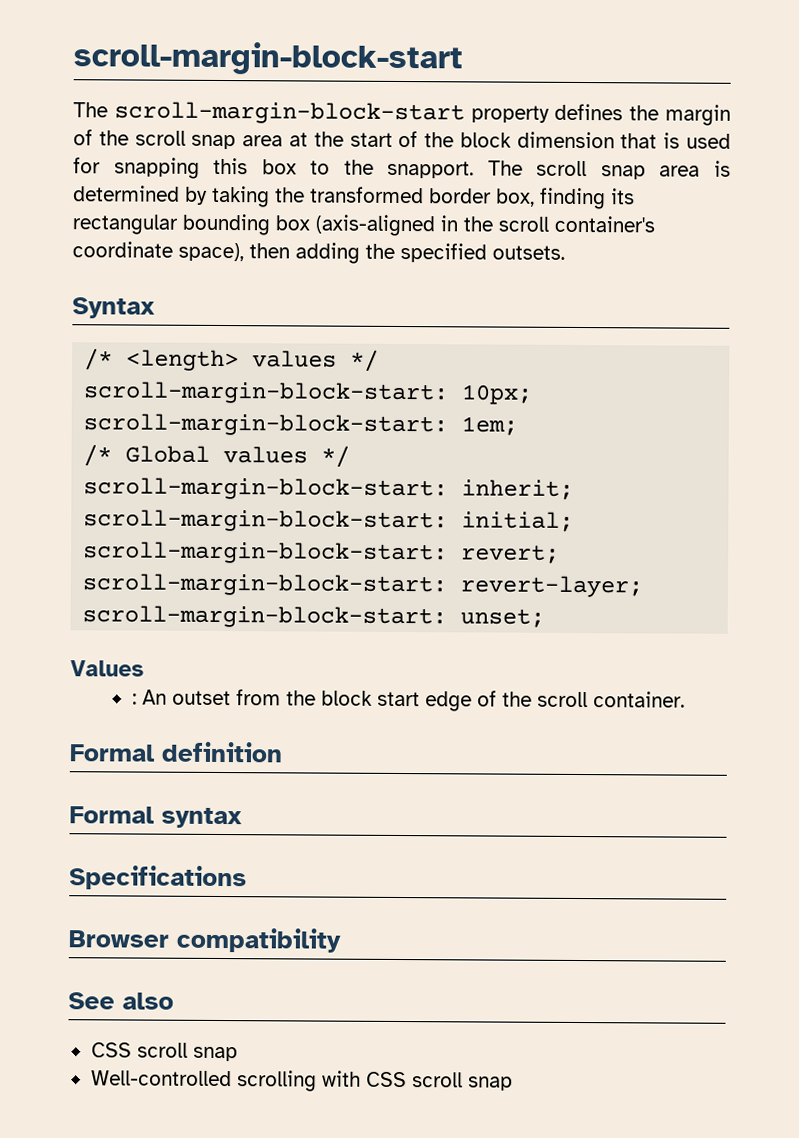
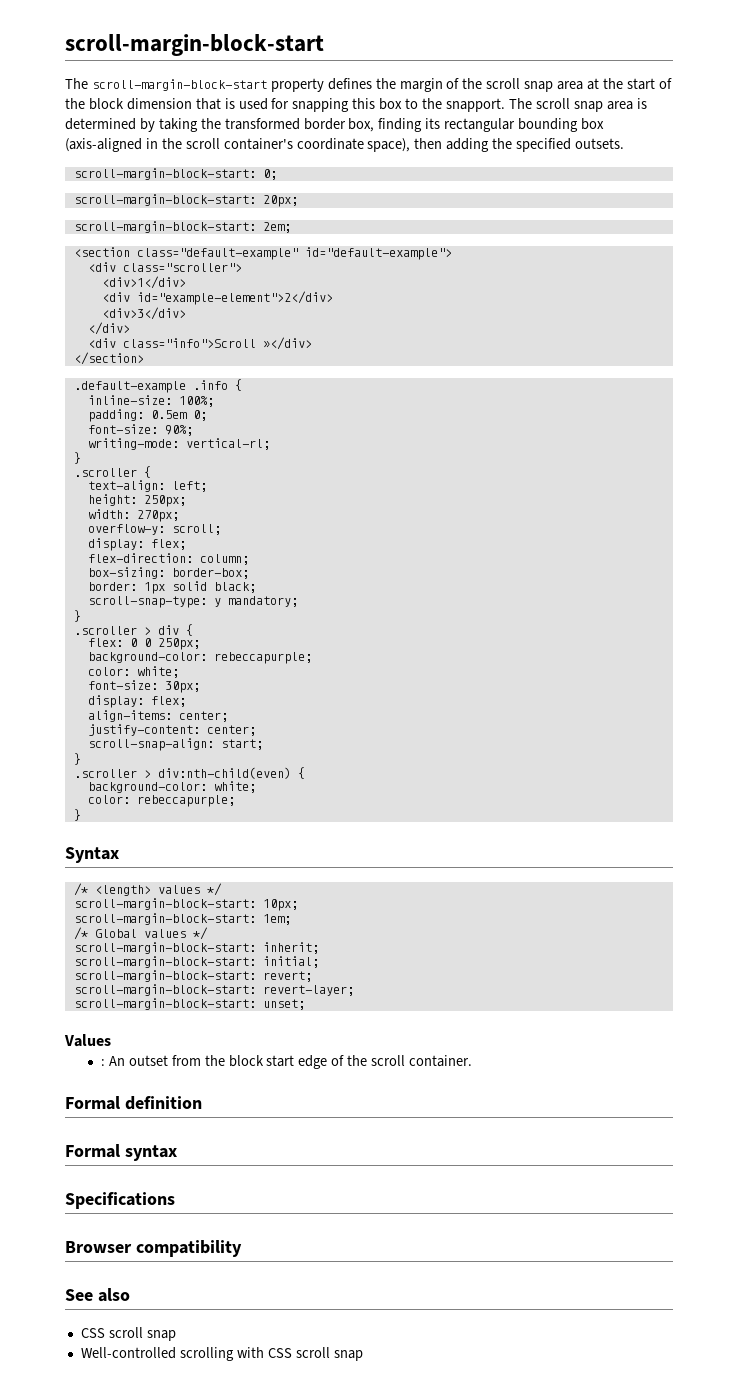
(565, 252) none -> [73,168,277,180] [73,194,298,207] [73,221,291,233] [73,247,452,260] [87,262,242,272] [101,276,186,289] [101,291,333,305] [101,307,186,320] [87,322,130,335] [87,337,312,350] [73,352,144,365] [73,379,242,393] [87,395,214,407] [87,409,207,422] [87,424,193,436] [87,438,270,450] [73,452,81,464] [73,466,151,478] [87,480,207,492] [87,494,186,507] [87,509,179,522] [87,524,221,535] [87,538,186,551] [87,553,249,565] [87,567,249,579] [87,581,256,594] [87,596,298,608] [73,610,81,622] [73,624,193,636] [87,638,200,650] [87,652,312,664] [87,666,179,678] [87,680,200,693] [87,695,186,708] [87,710,228,722] [87,724,256,736] [87,738,263,751] [73,753,81,765] [73,767,305,779] [87,781,256,793] [87,795,235,807] [73,809,81,821] // scroll-margin-block-start: 0; // scroll-margin-block-start: 20px; // scroll-margin-block-start: 2em; // <section class="default-example" id="default-example"> // <div class="scroller"> // <div>1</div> // <div id="example-element">2</div> // <div>3</div> // </div> // <div class="info">Scroll »</div> // </section> // .default-example .info { // inline-size: 100%; // padding: 0.5em 0; // font-size: 90%; // writing-mode: vertical-rl; // } // .scroller { // text-align: left; // height: 250px; // width: 270px; // overflow-y: scroll; // display: flex; // flex-direction: column; // box-sizing: border-box; // border: 1px solid black; // scroll-snap-type: y mandatory; // } // .scroller > div { // flex: 0 0 250px; // background-color: rebeccapurple; // color: white; // font-size: 30px; // display: flex; // align-items: center; // justify-content: center; // scroll-snap-align: start; // } // .scroller > div:nth-child(even) { // background-color: white; // color: rebeccapurple; // }

